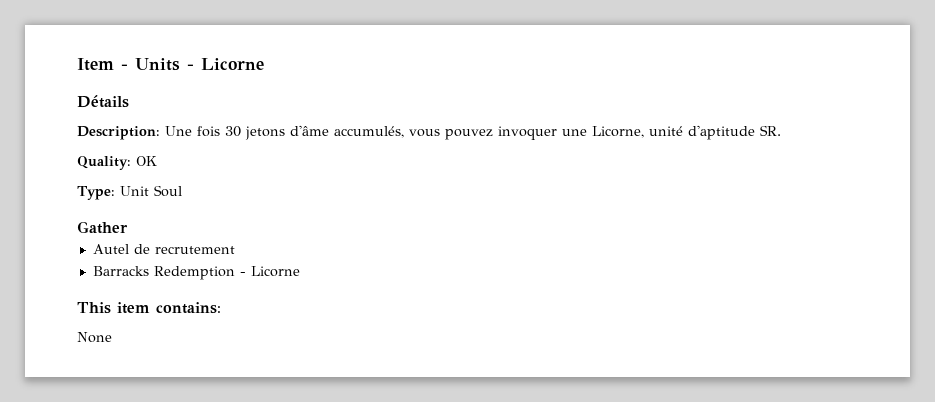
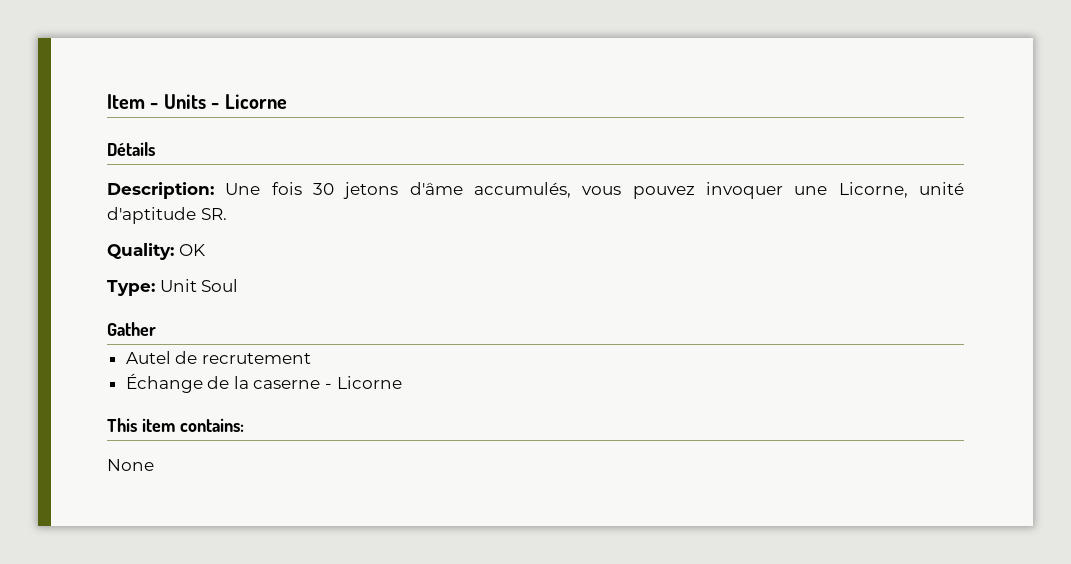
[92,266,235,280] Barracks Redemption -> [125,373,321,393] Échange de la caserne

